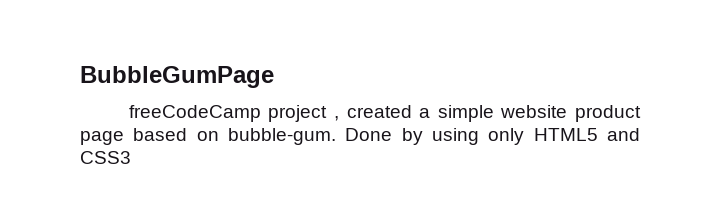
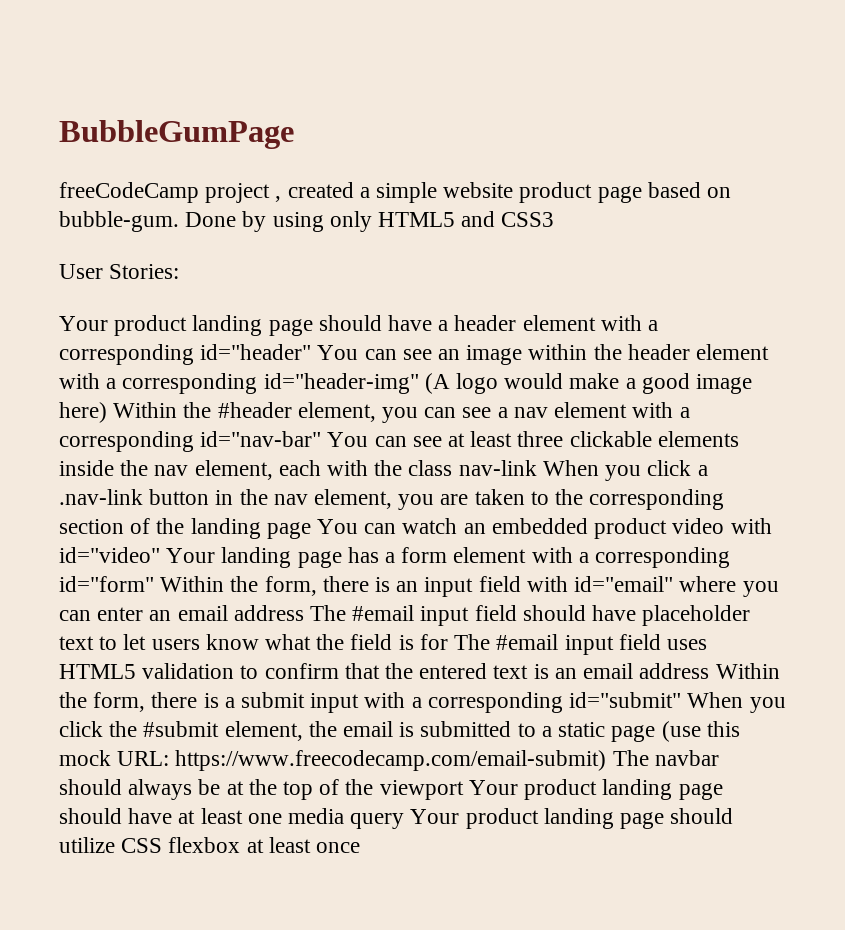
(131, 157) none -> [59,264,180,279] [59,315,659,336] [59,344,770,365] [59,373,753,394] [59,402,690,423] [59,431,739,452] [59,460,708,481] [59,489,725,510] [59,518,772,539] [59,547,731,568] [59,576,779,597] [59,605,751,626] [59,634,707,655] [59,663,780,679] [59,692,786,713] [59,721,740,742] [59,750,719,771] [59,779,723,800] [59,808,734,829] [59,837,361,853] // User Stories: // Your product landing page should have a header element with a corresponding id="header" You can see an image within the header element with a corresponding id="header-img" (A logo would make a good image here) Within the #header element, you can see a nav element with a corresponding id="nav-bar" You can see at least three clickable elements inside the nav element, each with the class nav-link When you click a .nav-link button in the nav element, you are taken to the corresponding section of the landing page You can watch an embedded product video with id="video" Your landing page has a form element with a corresponding id="form" Within the form, there is an input field with id="email" where you can enter an email address The #email input field should have placeholder text to let users know what the field is for The #email input field uses HTML5 validation to confirm that the entered text is an email address Within the form, there is a submit input with a corresponding id="submit" When you click the #submit element, the email is submitted to a static page (use this mock URL: https://www.freecodecamp.com/email-submit) The navbar should always be at the top of the viewport Your product landing page should have at least one media query Your product landing page should utilize CSS flexbox at least once

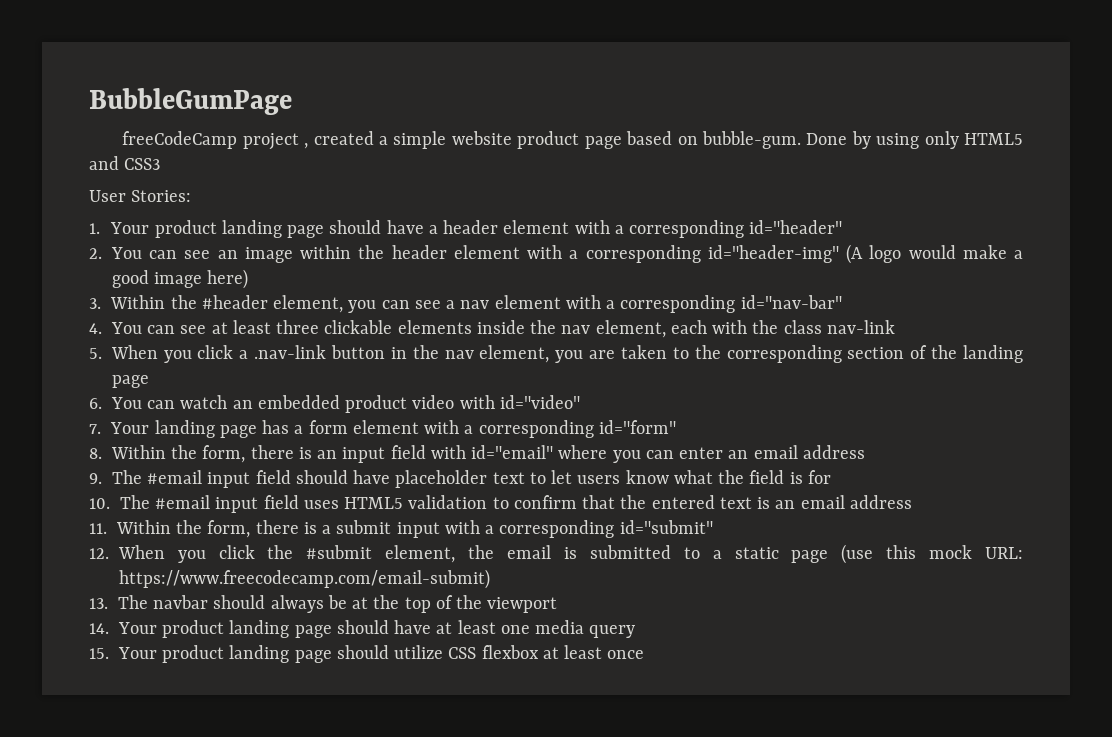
(180, 271) none -> [89,223,100,234] 1.
(312, 352) none -> [89,248,102,259] // 2.
(107, 412) none -> [89,298,101,309] // 3.
(322, 439) none -> [89,323,102,334] // 4.
(537, 468) none -> [89,348,102,359] // 5.
(311, 530) none -> [89,398,102,409] // 6.
(160, 555) none -> [89,424,101,434] // 7.
(154, 584) none -> [89,448,102,459] // 8.
(304, 613) none -> [89,473,102,484] // 9.
(448, 642) none -> [89,498,110,509] // 10.
(710, 671) none -> [89,523,107,534] // 11.
(682, 700) none -> [89,548,109,559] // 12.
(607, 760) none -> [89,598,108,609] // 13.
(464, 790) none -> [89,623,109,634] // 14.
(405, 821) none -> [89,648,109,659] // 15.

